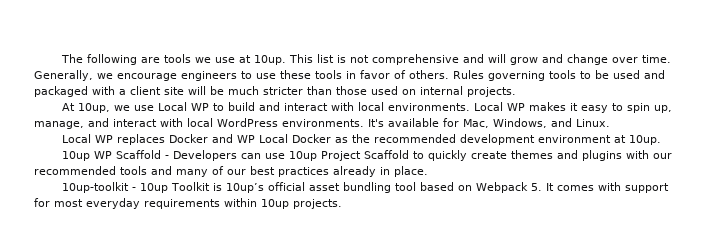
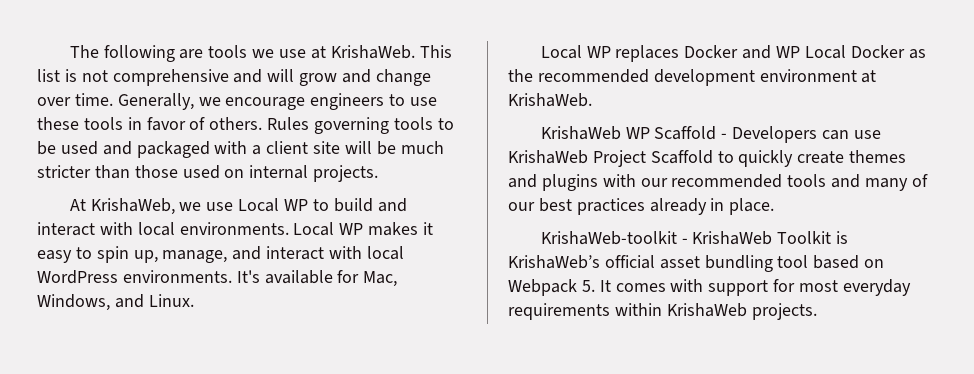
[254,55,287,65] 10up. -> [330,45,415,59] KrishaWeb.
[78,103,111,113] 10up, -> [90,198,175,215] KrishaWeb,
[629,135,662,145] [62,151,91,161] 10up. // 10up -> [508,93,592,107] [540,126,621,140] KrishaWeb. // KrishaWeb
[289,151,318,161] 10up -> [508,150,588,164] KrishaWeb
[62,182,169,193] 10up-toolkit - 10up -> [540,231,773,245] KrishaWeb-toolkit - KrishaWeb
[226,183,265,193] 10up’s -> [508,255,600,269] KrishaWeb’s
[261,199,289,209] 10up -> [666,303,747,317] KrishaWeb

